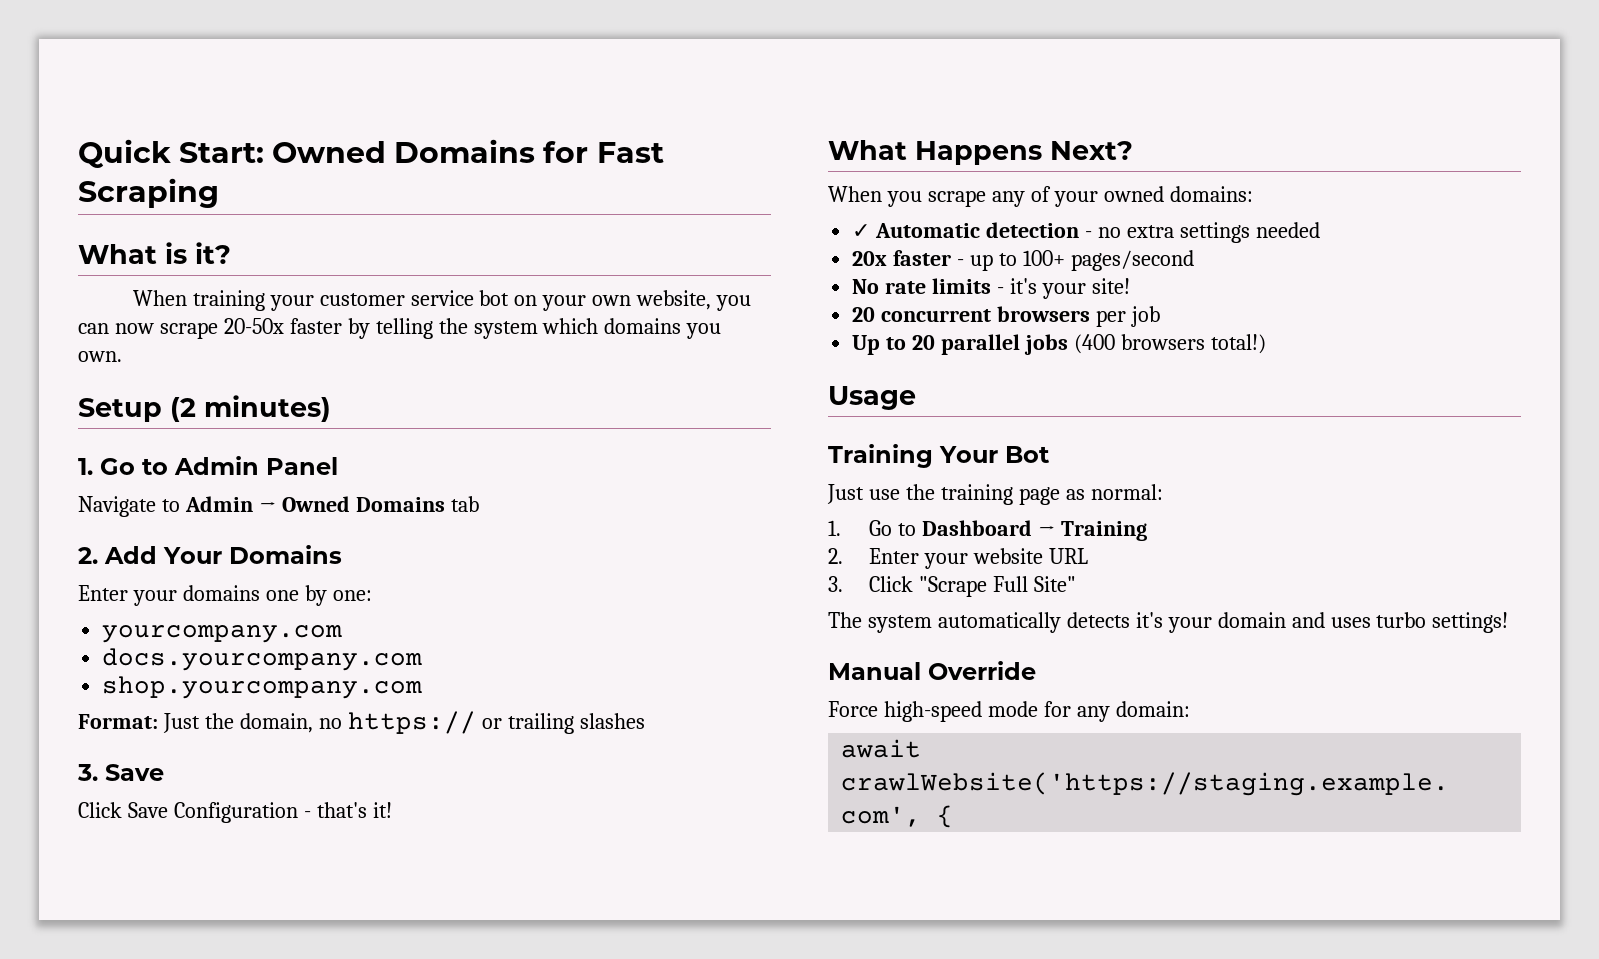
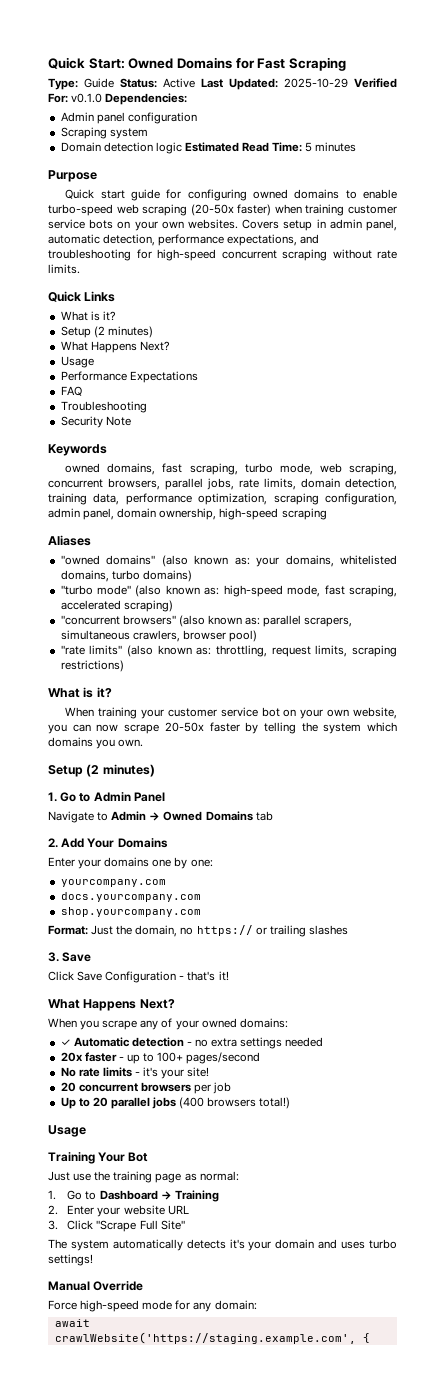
(219, 193) none -> [48,78,397,90] [48,93,188,105] [60,112,197,124] [60,127,148,139] [60,142,357,154] [48,170,97,182] [65,189,397,201] [48,204,397,216] [48,219,397,231] [48,234,320,246] [48,249,397,261] [48,264,80,274] [48,291,116,302] [60,311,116,321] [60,326,153,338] [60,341,170,353] [60,356,94,368] [60,371,198,383] [60,386,82,396] [60,401,147,413] [60,416,131,428] [48,444,107,456] [65,463,397,475] [48,478,397,490] [48,493,397,505] [48,508,327,520] [48,535,91,546] [60,555,398,567] [60,570,192,582] [60,585,397,597] [60,600,173,612] [60,615,353,627] [60,630,257,642] [60,645,397,657] [60,660,124,672] // Type: Guide Status: Active Last Updated: 2025-10-29 Verified For: v0.1.0 Dependencies: // Admin panel configuration // Scraping system // Domain detection logic Estimated Read Time: 5 minutes // Purpose // Quick start guide for configuring owned domains to enable turbo-speed web scraping (20-50x faster) when training customer service bots on your own websites. Covers setup in admin panel, automatic detection, performance expectations, and troubleshooting for high-speed concurrent scraping without rate limits. // Quick Links // What is it? // Setup (2 minutes) // What Happens Next? // Usage // Performance Expectations // FAQ // Troubleshooting // Security Note // Keywords // owned domains, fast scraping, turbo mode, web scraping, concurrent browsers, parallel jobs, rate limits, domain detection, training data, performance optimization, scraping configuration, admin panel, domain ownership, high-speed scraping // Aliases // "owned domains" (also known as: your domains, whitelisted domains, turbo domains) // "turbo mode" (also known as: high-speed mode, fast scraping, accelerated scraping) // "concurrent browsers" (also known as: parallel scrapers, simultaneous crawlers, browser pool) // "rate limits" (also known as: throttling, request limits, scraping restrictions)

